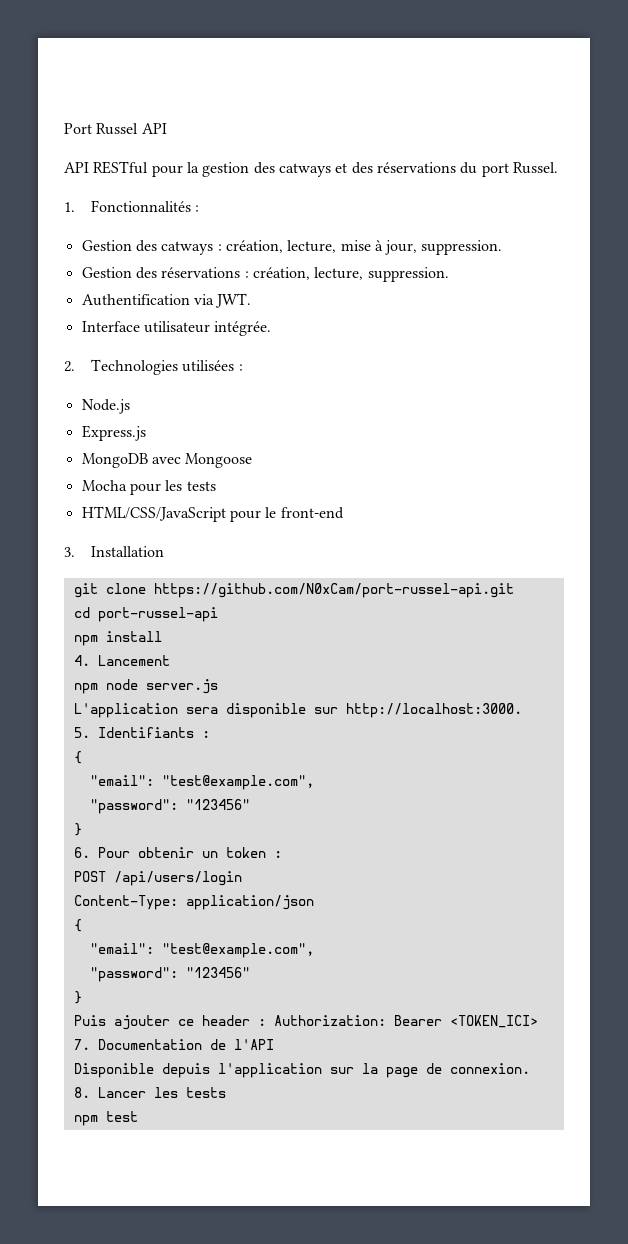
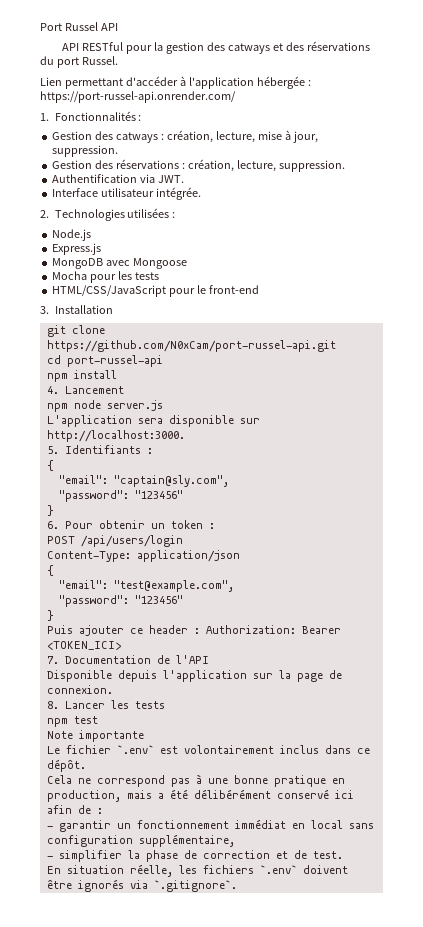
(558, 168) none -> [40,76,311,89] [40,91,236,103] // Lien permettant d'accéder à l'application hébergée : https://port-russel-api.onrender.com/
[161,775,314,790] "test@example.com", -> [113,475,229,487] "captain@sly.com",
(138, 1116) none -> [46,730,144,742] [46,745,370,754] [46,759,86,772] [46,774,345,787] [46,789,354,802] [46,805,103,814] [46,819,374,832] [46,834,235,847] [46,850,343,862] [46,864,348,877] [46,879,237,892] // Note importante // Le fichier `.env` est volontairement inclus dans ce dépôt. // Cela ne correspond pas à une bonne pratique en production, mais a été délibérément conservé ici afin de : // - garantir un fonctionnement immédiat en local sans configuration supplémentaire, // - simplifier la phase de correction et de test. // En situation réelle, les fichiers `.env` doivent être ignorés via `.gitignore`.

